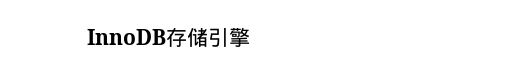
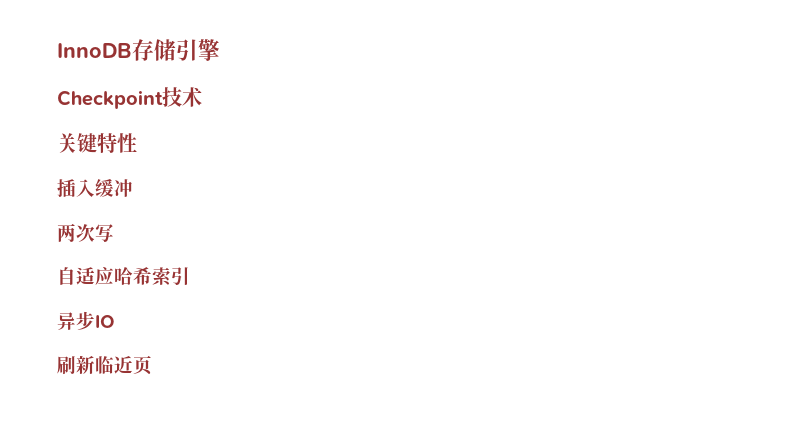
(250, 37) none -> [57,87,202,109] [57,133,137,153] [57,179,133,197] [57,223,114,242] [57,267,190,286] [57,311,115,330] [57,355,152,375] // Checkpoint技术 // 关键特性 // 插入缓冲 // 两次写 // 自适应哈希索引 // 异步IO // 刷新临近页

